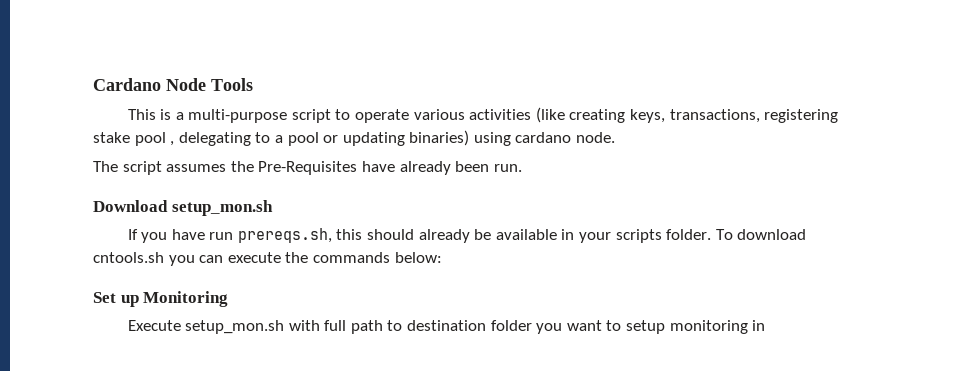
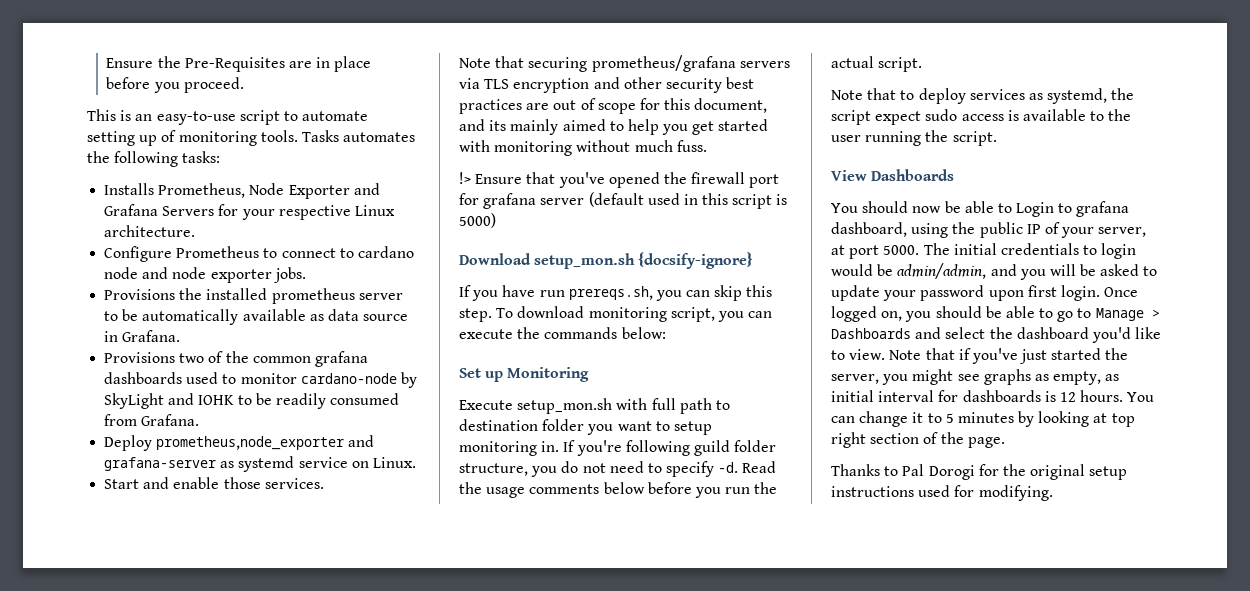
[93,78,253,91] [127,107,839,123] [93,130,616,146] [93,161,522,175] Cardano Node Tools // This is a multi-purpose script to operate various activities (like creating keys, transactions, registering stake pool , delegating to a pool or updating binaries) using cardano node. // The script assumes the Pre-Requisites have already been run. -> [106,56,372,72] [106,77,244,93] [87,109,369,125] [87,130,416,146] [87,151,221,167] [104,183,380,199] [104,204,395,220] [104,225,196,237] [104,246,414,262] [104,267,306,283] [104,288,403,304] [104,309,409,325] [104,330,181,342] [104,351,368,367] [104,372,417,388] [104,393,400,409] [104,414,200,426] [104,435,375,451] [104,456,416,472] [104,477,324,489] [459,55,790,72] [459,77,755,93] [459,98,768,114] [459,119,769,135] [459,140,707,156] [459,172,780,188] [459,192,788,209] [459,213,496,228] Ensure the Pre-Requisites are in place before you proceed. // This is an easy-to-use script to automate setting up of monitoring tools. Tasks automates the following tasks: // Installs Prometheus, Node Exporter and Grafana Servers for your respective Linux architecture. // Configure Prometheus to connect to cardano node and node exporter jobs. // Provisions the installed prometheus server to be automatically available as data source in Grafana. // Provisions two of the common grafana dashboards used to monitor cardano-node by SkyLight and IOHK to be readily consumed from Grafana. // Deploy prometheus,node_exporter and grafana-server as systemd service on Linux. // Start and enable those services. // Note that securing prometheus/grafana servers via TLS encryption and other security best practices are out of scope for this document, and its mainly aimed to help you get started with monitoring without much fuss. // !> Ensure that you've opened the firewall port for grafana server (default used in this script is 5000)
(273, 208) none -> [638,252,754,269] {docsify-ignore}
[336,229,807,243] [93,252,164,263] this should already be available in your scripts folder. To download cntools.sh -> [655,285,773,301] [459,306,715,322] you can skip this step. To download monitoring script,
[752,320,766,331] in -> [541,440,777,456] [459,461,777,477] [459,482,778,498] [831,56,923,72] [831,88,1135,104] [831,109,1132,125] [831,130,997,146] [831,169,955,181] [831,201,1130,217] [831,222,1147,238] [831,243,1137,259] [831,263,1158,280] [831,285,1139,301] [831,306,1160,322] [831,327,1162,343] [831,348,1129,364] [831,369,1120,385] [831,390,1155,402] [831,411,1135,427] [831,432,1005,448] [831,464,1128,480] [831,485,1053,501] in. If you're following guild folder structure, you do not need to specify -d. Read the usage comments below before you run the actual script. // Note that to deploy services as systemd, the script expect sudo access is available to the user running the script. // View Dashboards // You should now be able to Login to grafana dashboard, using the public IP of your server, at port 5000. The initial credentials to login would be admin/admin, and you will be asked to update your password upon first login. Once logged on, you should be able to go to Manage > Dashboards and select the dashboard you'd like to view. Note that if you've just started the server, you might see graphs as empty, as initial interval for dashboards is 12 hours. You can change it to 5 minutes by looking at top right section of the page. // Thanks to Pal Dorogi for the original setup instructions used for modifying.

